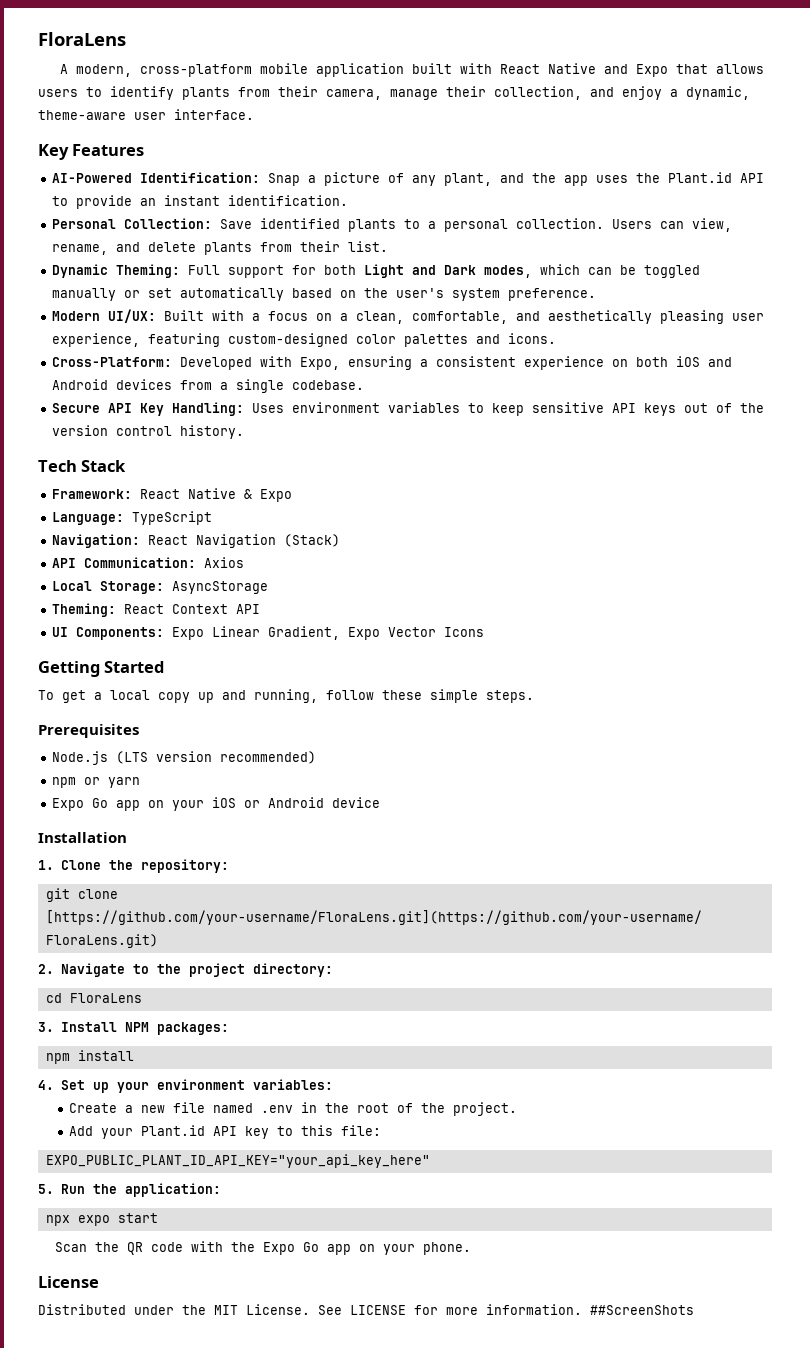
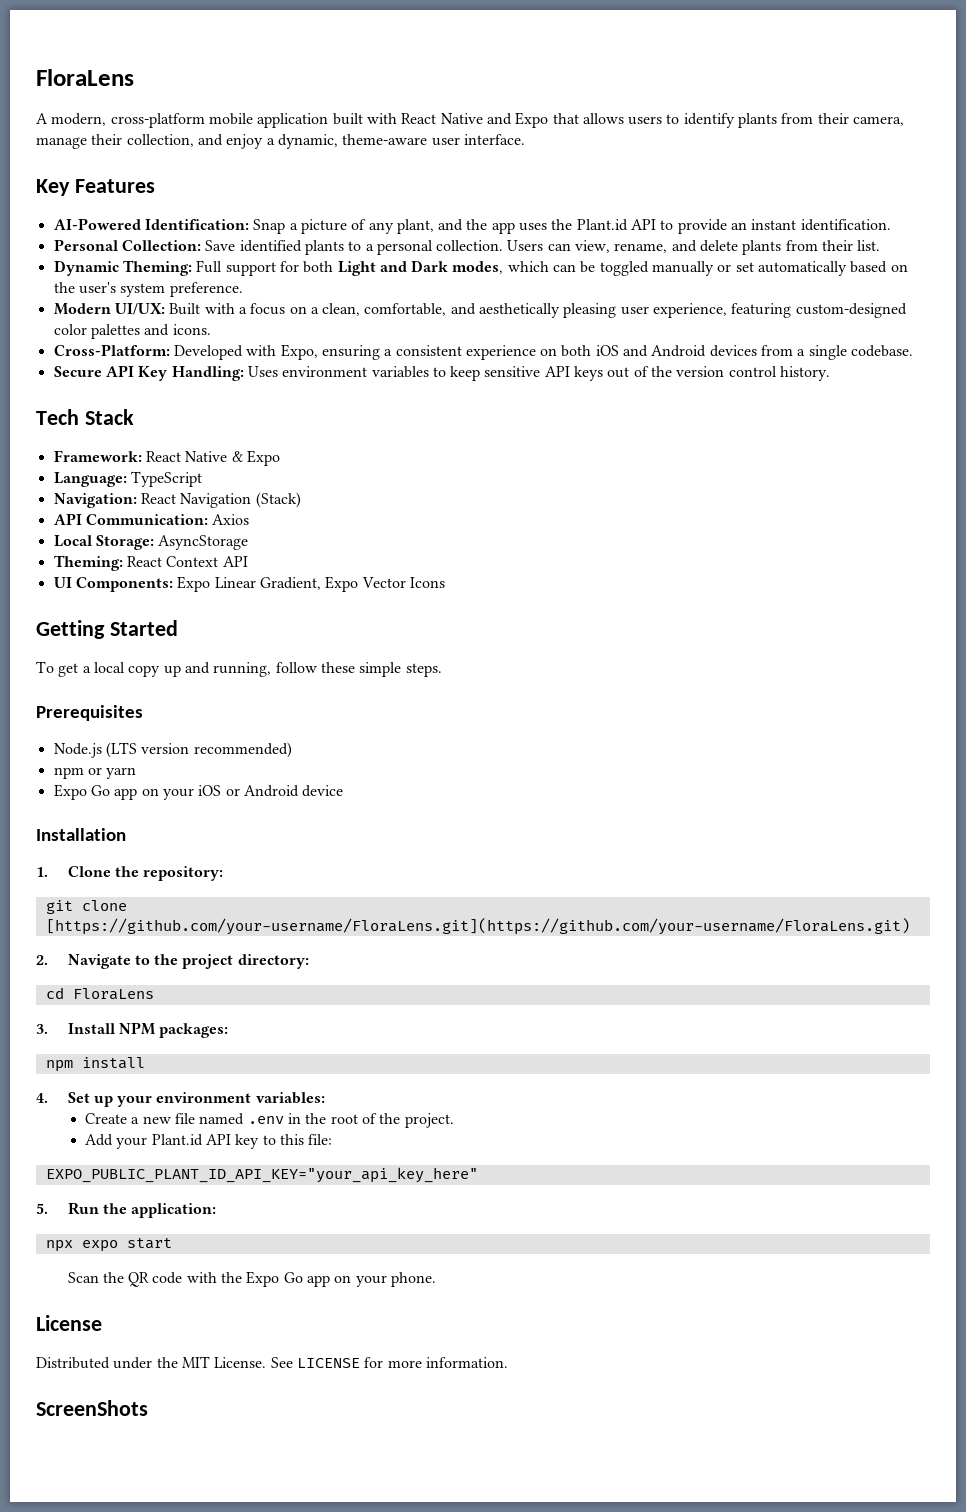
[590,1305,694,1315] ##ScreenShots -> [36,1400,148,1416] // ScreenShots

